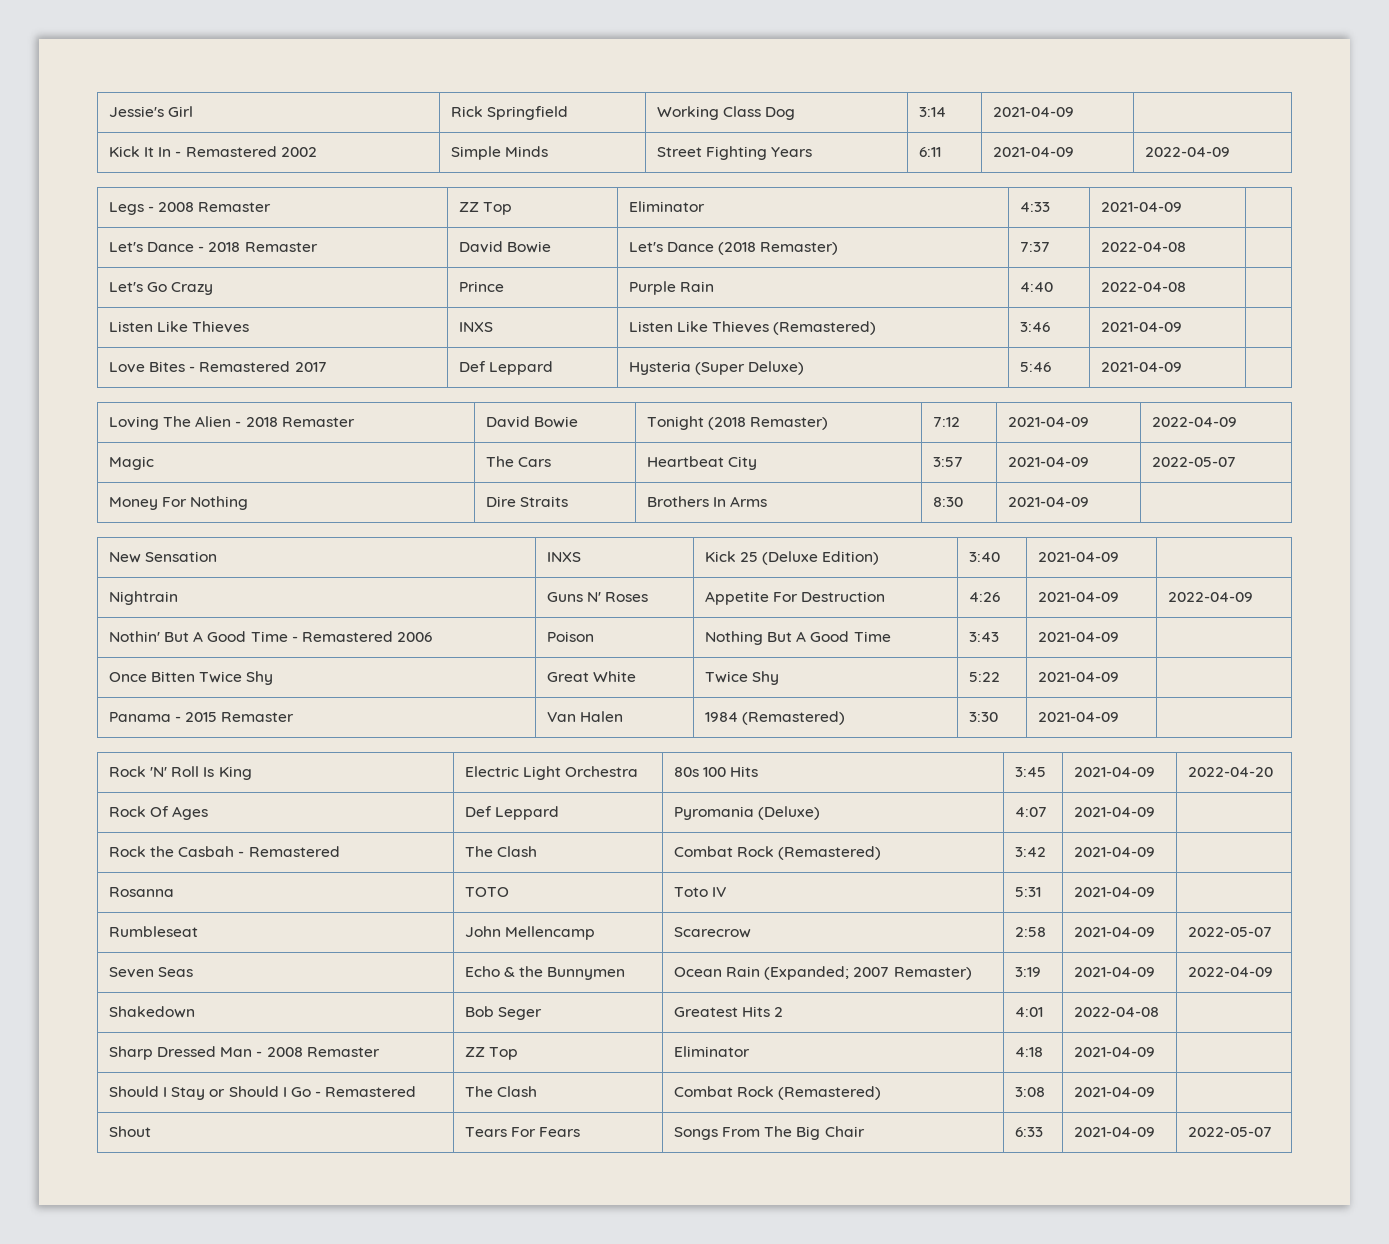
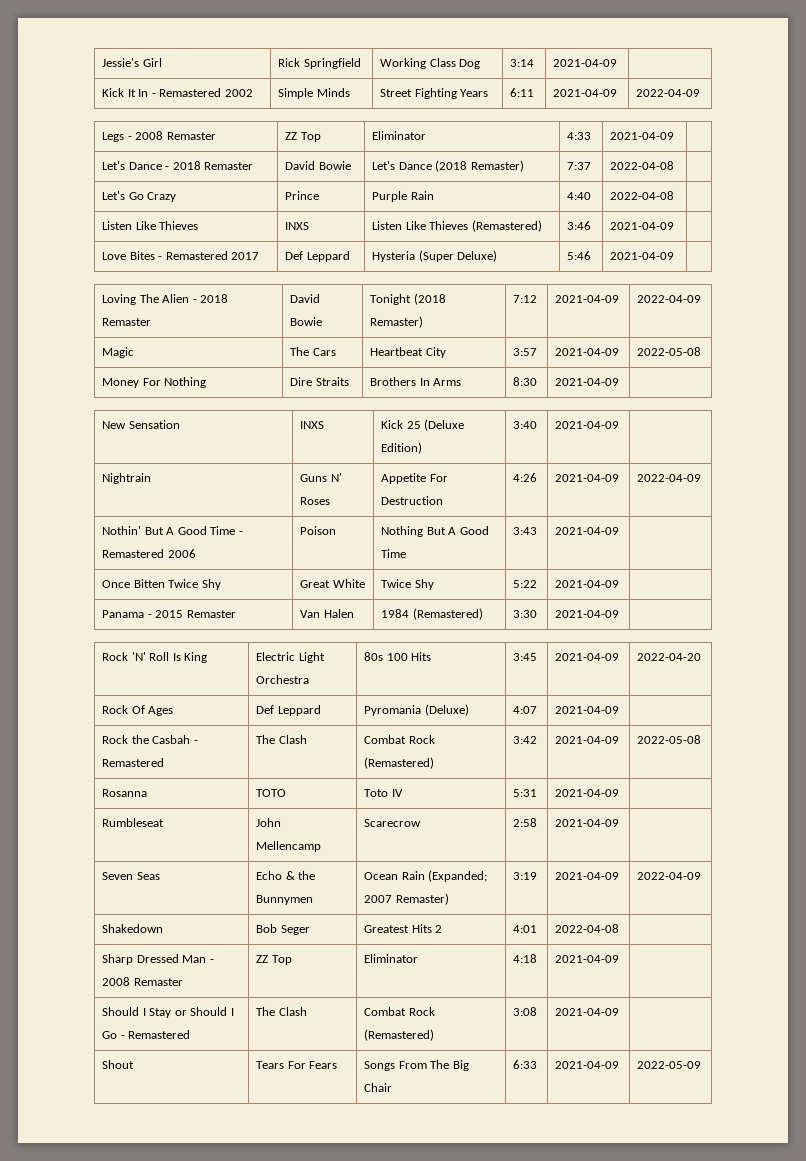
[1151,457,1236,467] 2022-05-07 -> [637,347,702,356] 2022-05-08
(1155, 852) none -> [637,735,702,744] 2022-05-08
[1187,927,1272,937] 2022-05-07 -> (620, 823) none
[1187,1127,1272,1137] 2022-05-07 -> [637,1061,702,1069] 2022-05-09

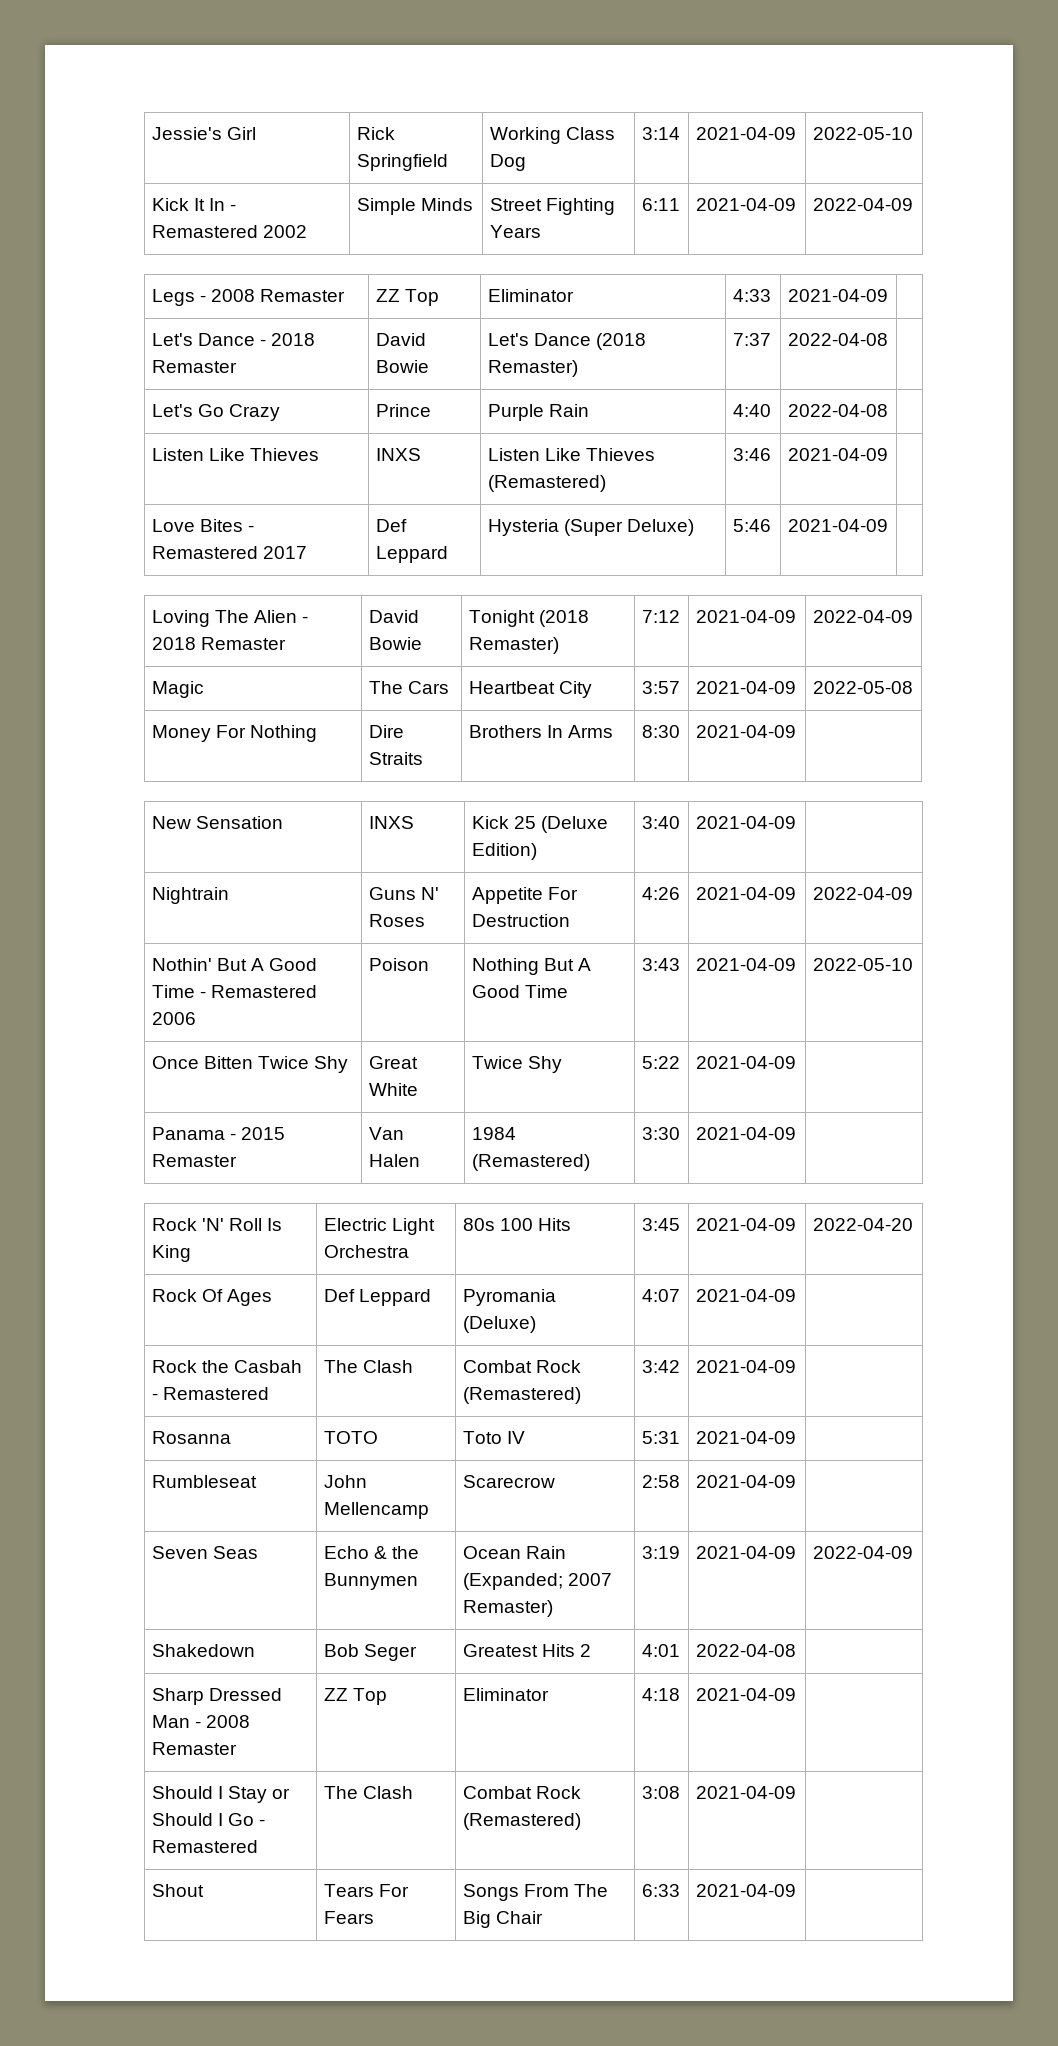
(618, 63) none -> [812,127,913,140] 2022-05-10
(620, 531) none -> [812,958,913,971] 2022-05-10
[637,735,702,744] 2022-05-08 -> (796, 1366) none
[637,1061,702,1069] 2022-05-09 -> (796, 1890) none

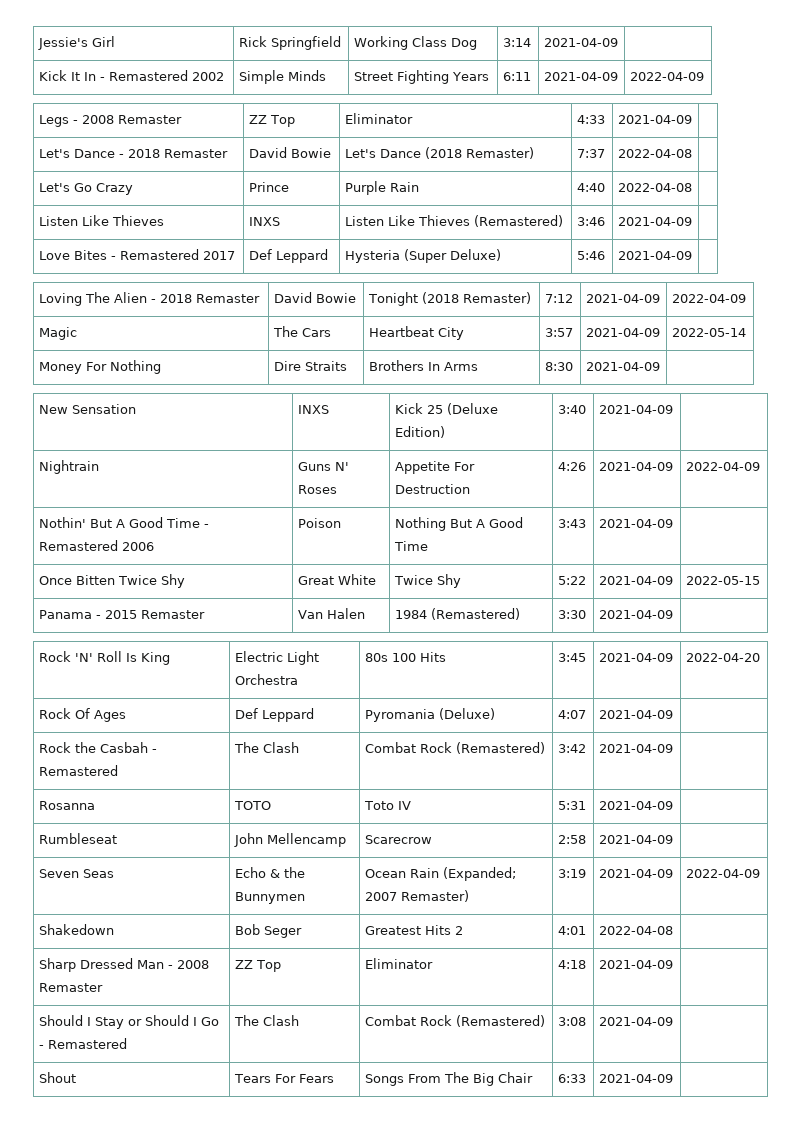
[812,127,913,140] 2022-05-10 -> (618, 42) none
[812,681,913,694] 2022-05-08 -> [671,328,746,337] 2022-05-14
[812,958,913,971] 2022-05-10 -> (673, 523) none
(796, 1062) none -> [685,576,760,585] 2022-05-15

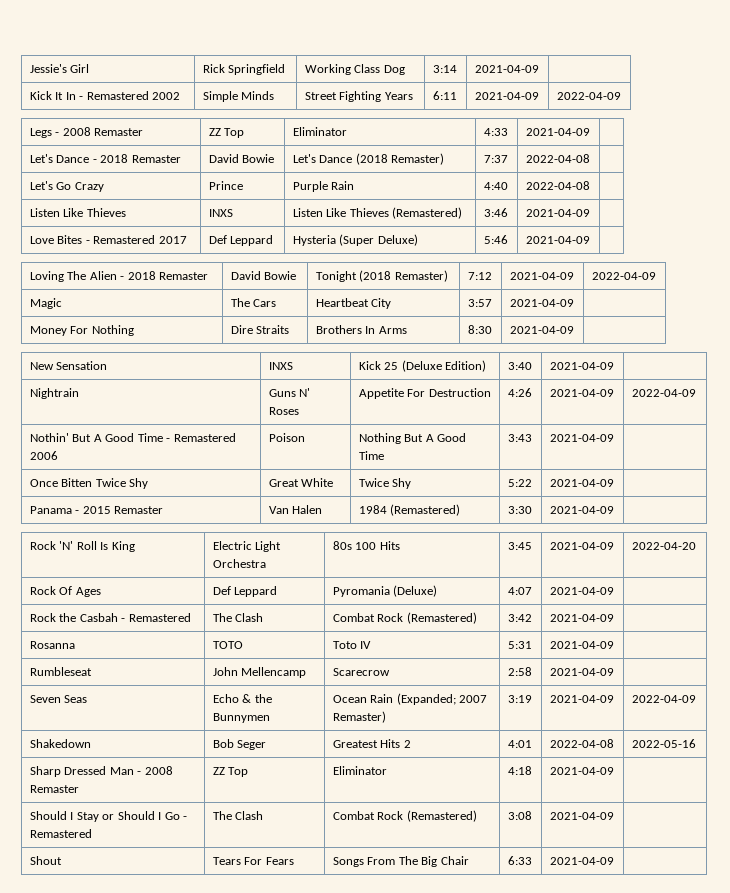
[671,328,746,337] 2022-05-14 -> (574, 303) none
[685,576,760,585] 2022-05-15 -> (614, 483) none
(673, 930) none -> [631,739,696,748] 2022-05-16

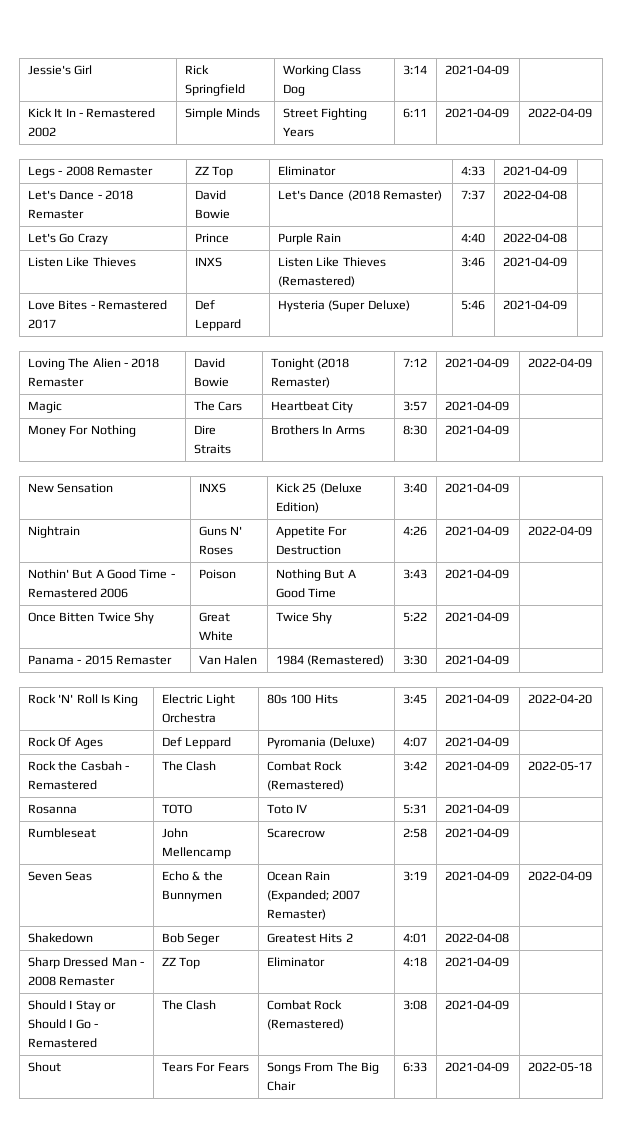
(614, 618) none -> [527,761,592,771] 2022-05-17
[631,739,696,748] 2022-05-16 -> (509, 938) none
(614, 861) none -> [527,1062,592,1072] 2022-05-18

